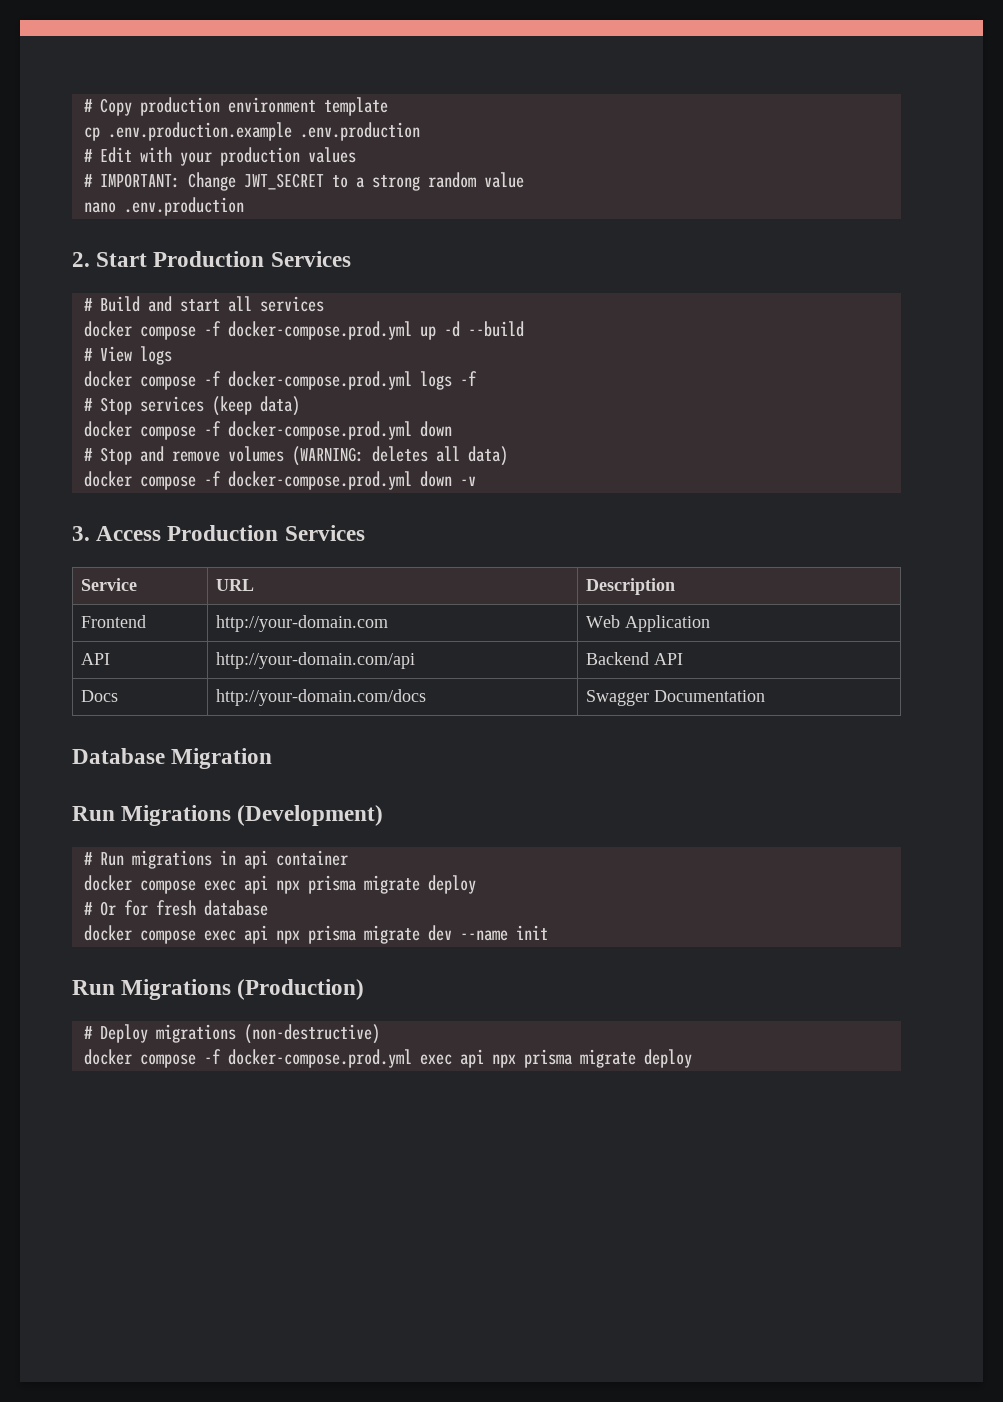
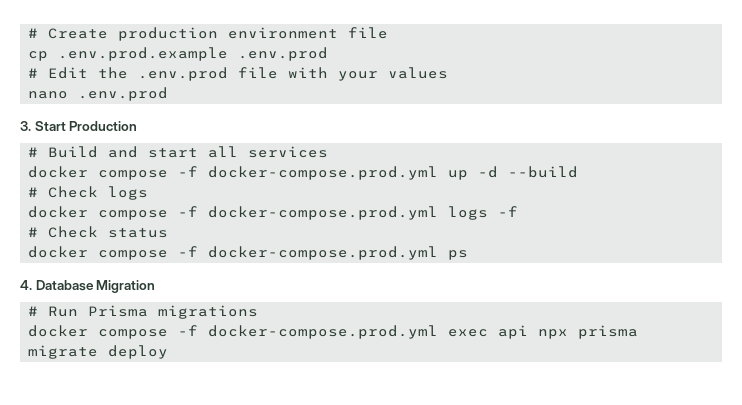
[84,98,132,116] # Copy -> [27,28,108,39] # Create
[324,97,388,116] template -> [347,27,388,39] file
[108,122,420,141] .env.production.example .env.production -> [57,47,328,61] .env.prod.example .env.prod
(132, 155) none -> [97,67,278,81] the .env.prod file
[220,147,300,166] production -> (378, 76) none
[84,172,524,191] [84,197,244,216] [72,252,90,267] # IMPORTANT: Change JWT_SECRET to a strong random value // nano .env.production // 2. -> [27,87,168,101] [20,121,31,131] nano .env.prod // 3.
[270,251,351,267] Services -> (138, 126) none
[100,346,132,362] View -> [47,186,98,198] Check
[100,396,300,416] [84,421,452,440] [84,446,508,466] [84,471,476,490] [72,525,365,541] [80,578,137,591] [215,579,254,591] [585,578,675,595] [80,615,146,628] [215,615,388,632] [585,615,710,632] [80,653,110,665] [215,652,415,669] [585,652,683,665] [80,690,118,702] [215,689,426,706] [585,690,765,706] Stop services (keep data) // docker compose -f docker-compose.prod.yml down // # Stop and remove volumes (WARNING: deletes all data) // docker compose -f docker-compose.prod.yml down -v // 3. Access Production Services // Service | URL | Description // Frontend | http://your-domain.com | Web Application // API | http://your-domain.com/api | Backend API // Docs | http://your-domain.com/docs | Swagger Documentation // -> [47,226,168,238] [27,246,468,260] [20,280,32,290] Check status // docker compose -f docker-compose.prod.yml ps // 4.
[72,805,384,826] // Run Migrations (Development) -> (156, 286) none
[132,850,348,869] [84,875,476,894] [84,900,268,916] [84,925,548,944] [72,979,365,1000] [84,1024,380,1044] migrations in api container // docker compose exec api npx prisma migrate deploy // # Or for fresh database // docker compose exec api npx prisma migrate dev --name init // Run Migrations (Production) // # Deploy migrations (non-destructive) -> [87,305,258,319] Prisma migrations

